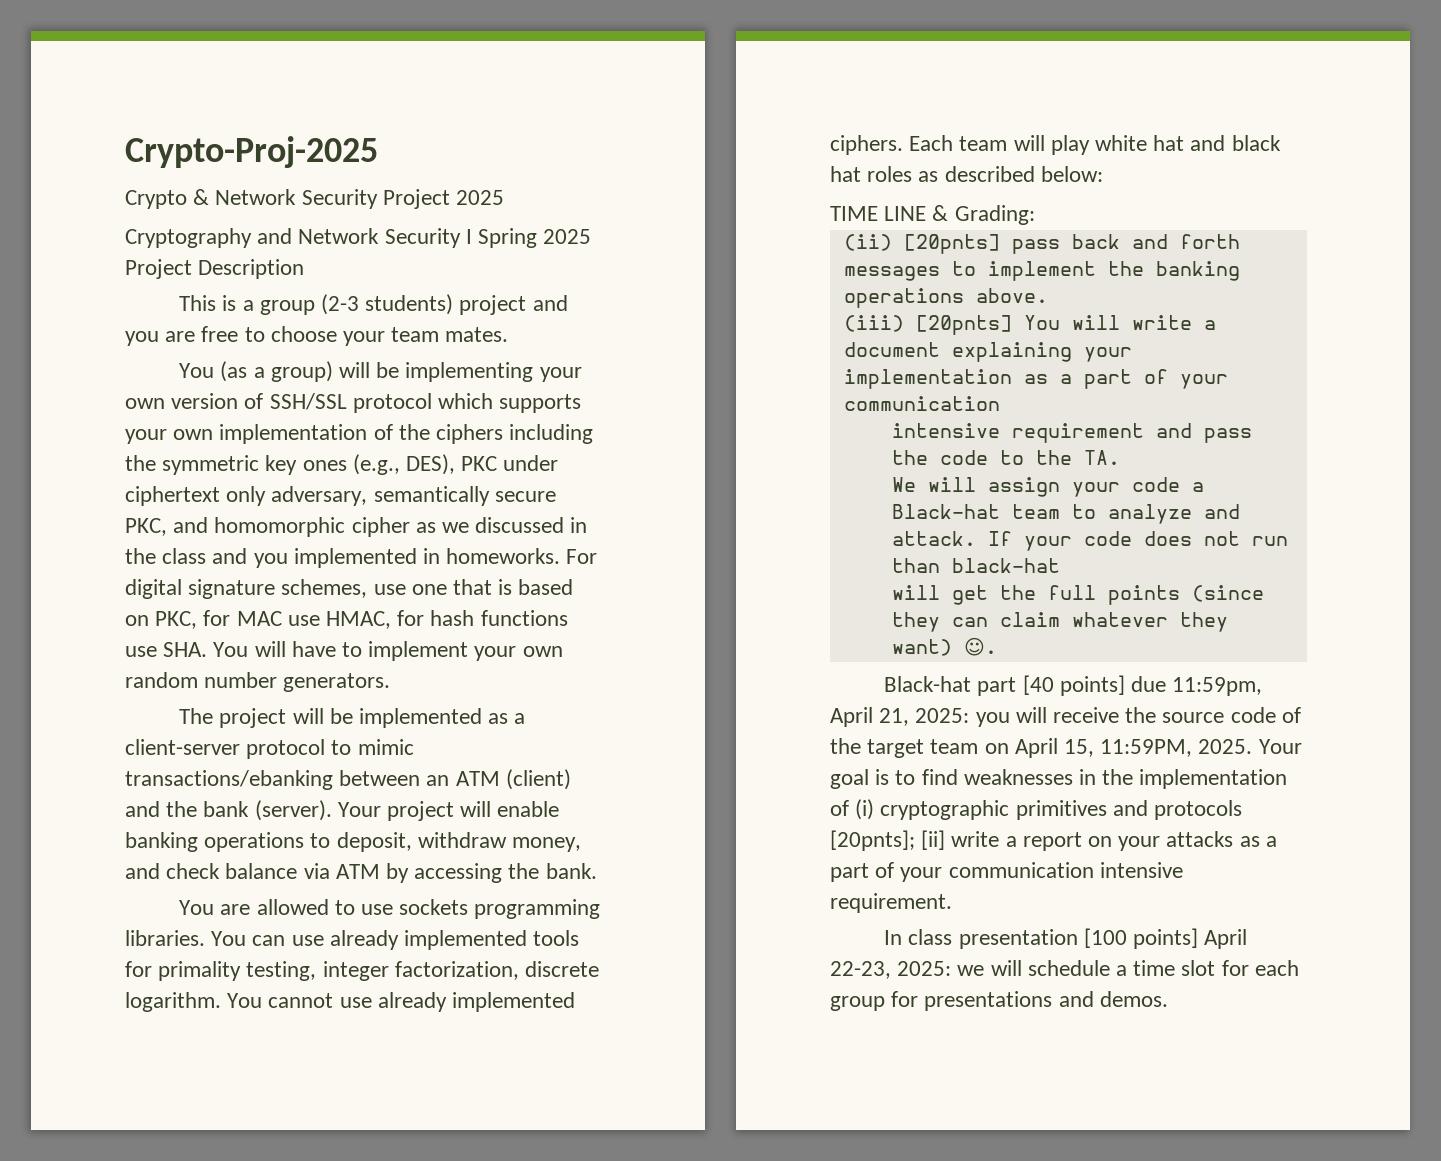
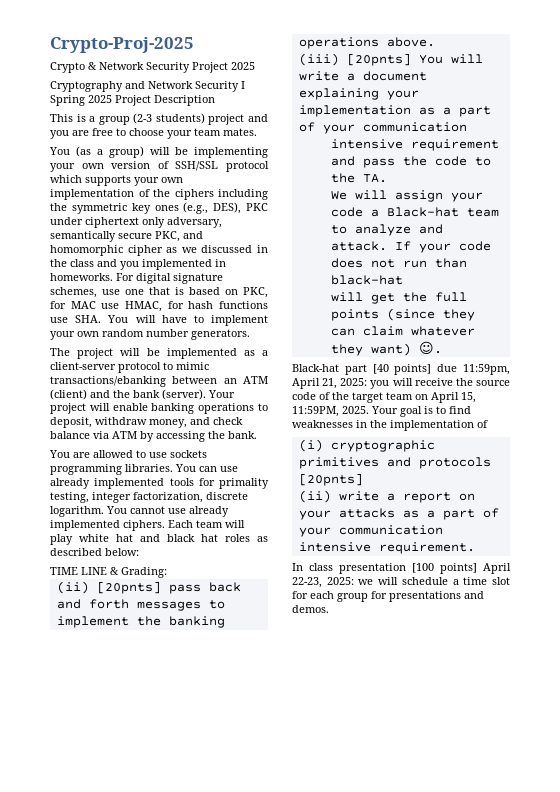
(849, 808) none -> (488, 424) //
[830,830,946,851] [20pnts]; [ii] -> [298,473,363,486] [298,490,331,503] [20pnts] // (ii)

